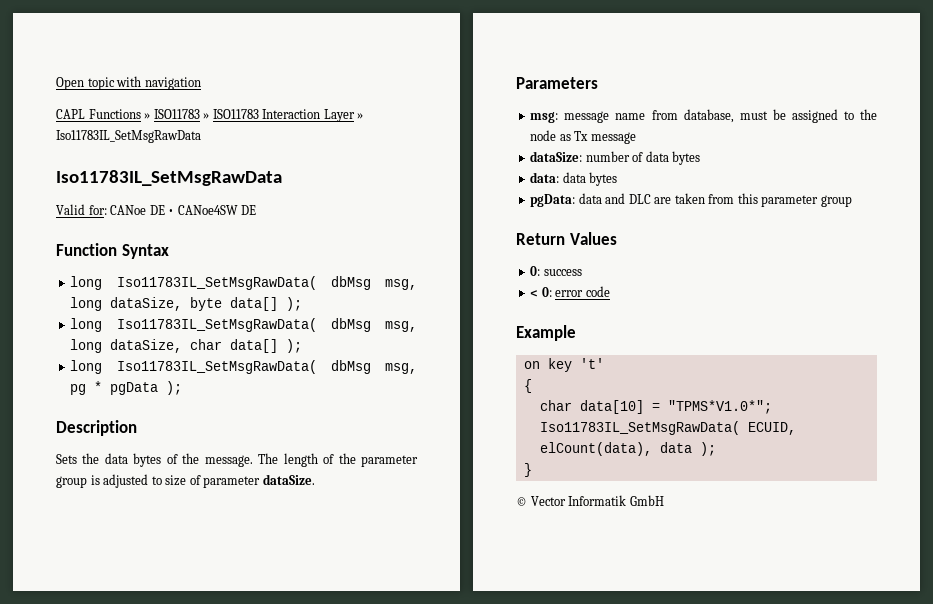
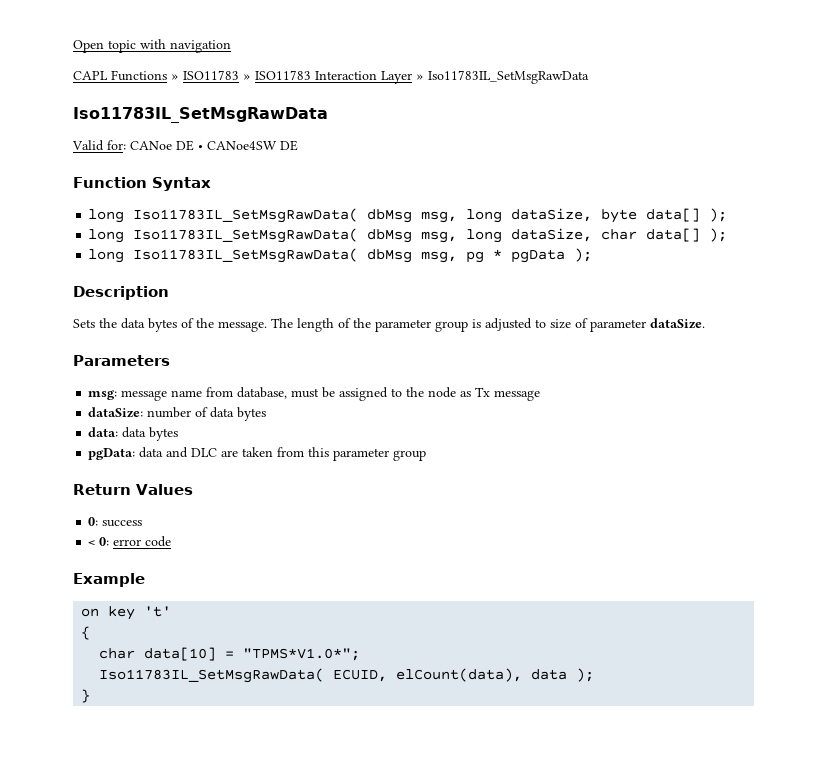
[516,495,664,506] // © Vector Informatik GmbH -> (91, 696) none

